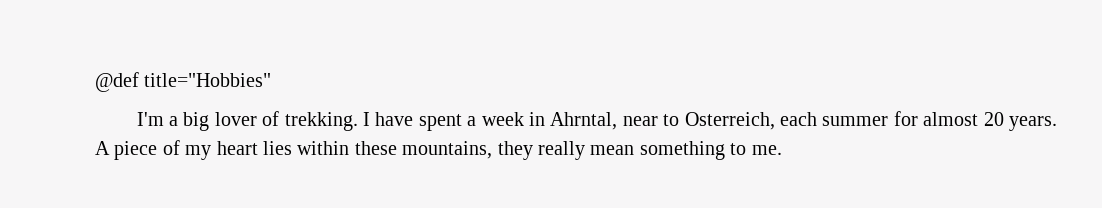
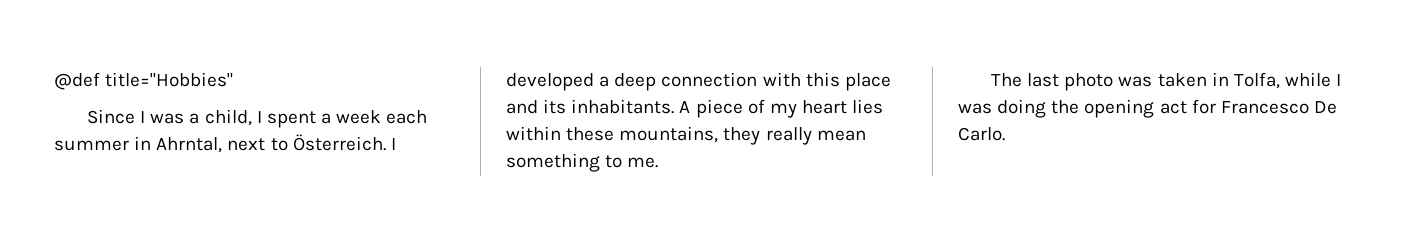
[136,111,1058,131] I'm a big lover of trekking. I have spent a week in Ahrntal, near to Osterreich, each summer for almost 20 years. -> [87,109,428,128] [54,134,396,153] [506,72,891,91] [506,99,675,114] Since I was a child, I spent a week each summer in Ahrntal, next to Österreich. I developed a deep connection with this place and its inhabitants.
(782, 150) none -> [991,72,1342,91] [958,99,1337,118] [958,127,1005,141] // The last photo was taken in Tolfa, while I was doing the opening act for Francesco De Carlo.

